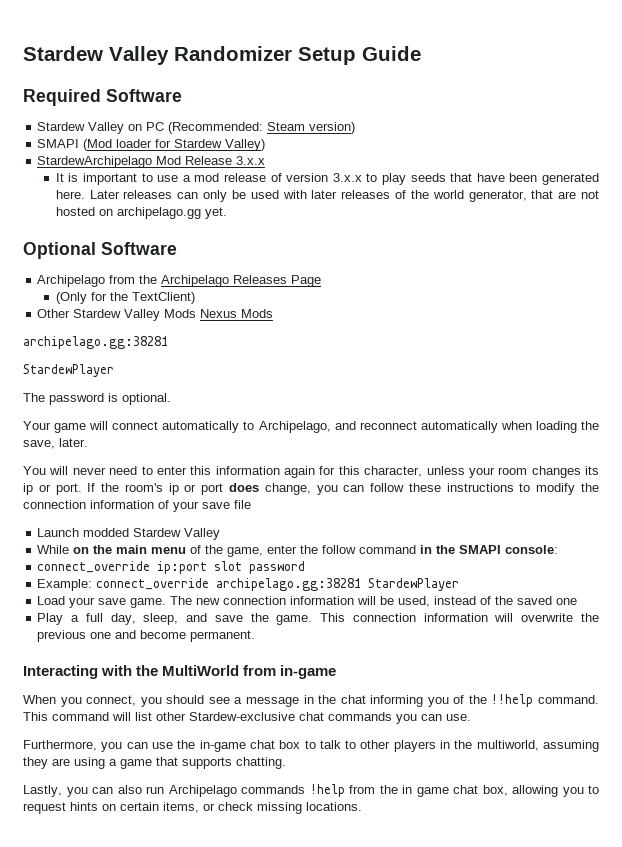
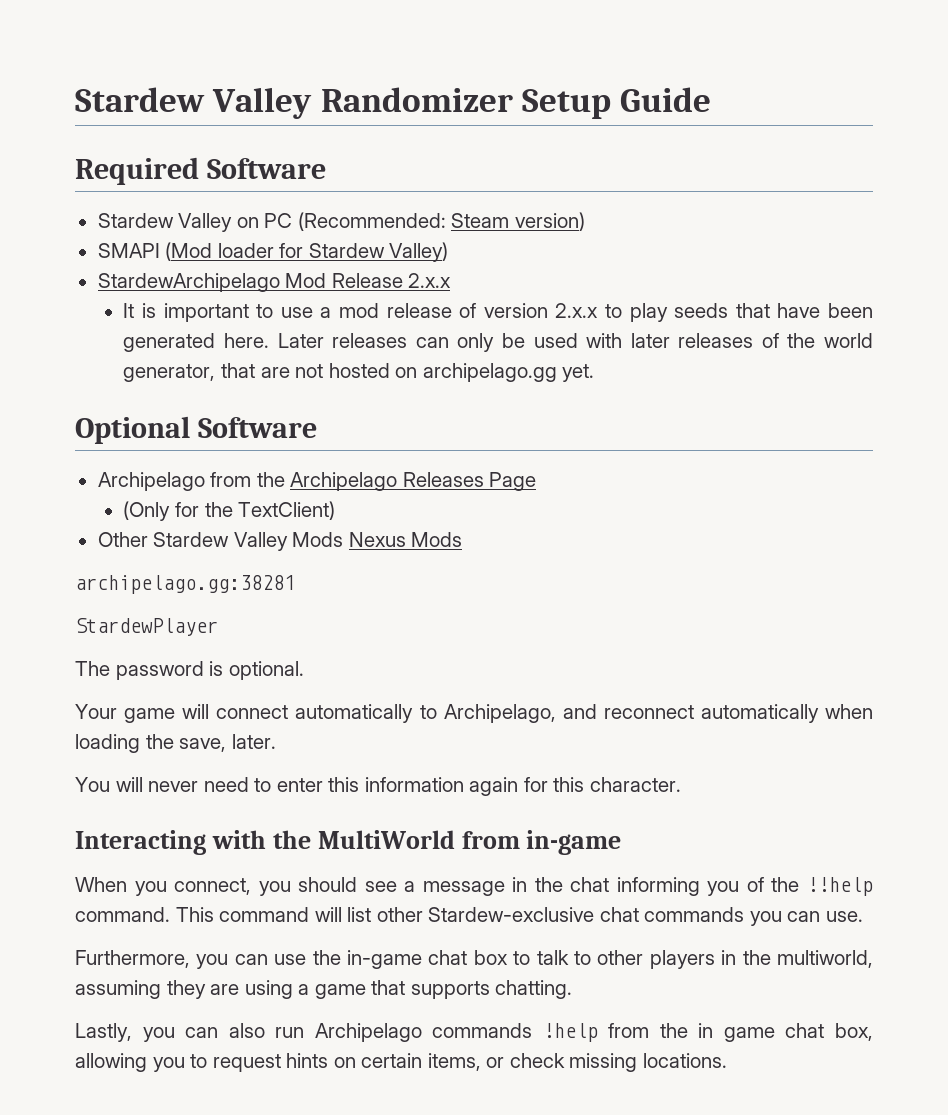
[236,156,266,165] 3.x.x -> [408,273,452,288] 2.x.x
[332,173,362,182] 3.x.x -> [555,303,599,318] 2.x.x
[364,466,599,478] [23,483,599,495] [23,500,251,512] [37,528,221,540] [37,545,559,557] [37,561,306,574] [37,578,460,591] [37,596,578,608] [37,613,600,625] [37,630,256,642] character, unless your room changes its ip or port. If the room's ip or port does change, you can follow these instructions to modify the connection information of your save file // Launch modded Stardew Valley // While on the main menu of the game, enter the follow command in the SMAPI console: // connect_override ip:port slot password // Example: connect_override archipelago.gg:38281 StardewPlayer // Load your save game. The new connection information will be used, instead of the saved one // Play a full day, sleep, and save the game. This connection information will overwrite the previous one and become permanent. -> [589,777,681,792] character.

